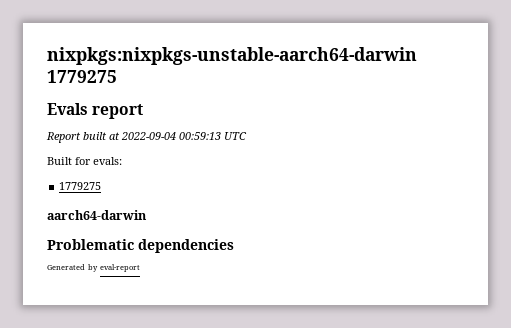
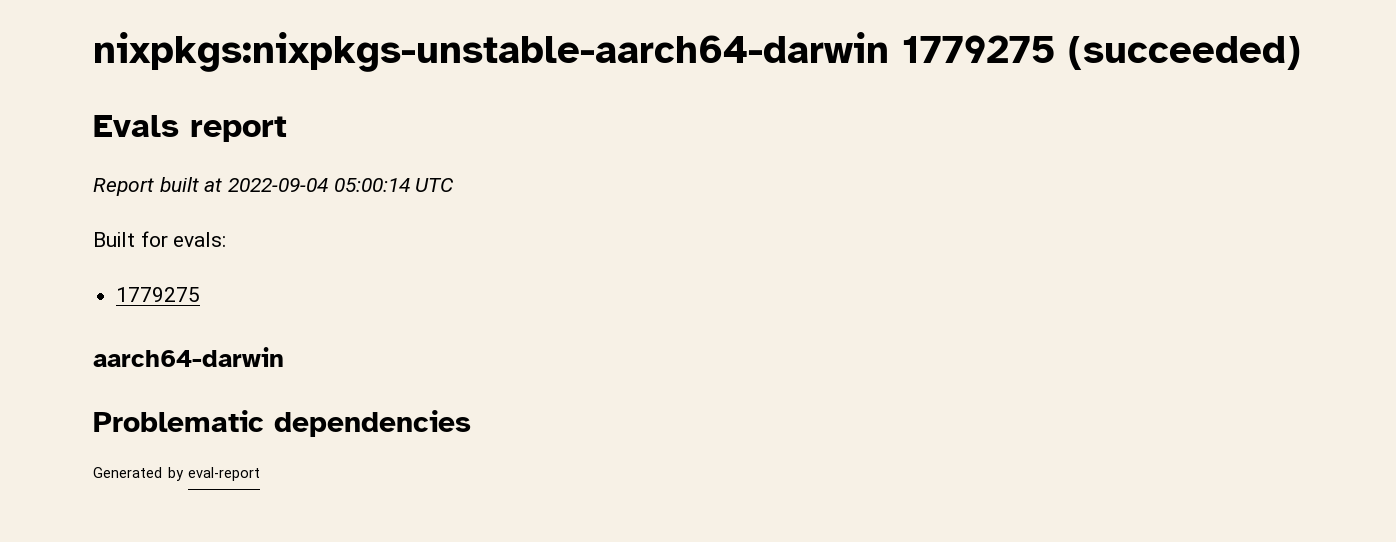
(117, 76) none -> [1068,36,1301,70] (succeeded)
[179,132,221,140] 00:59:13 -> [333,178,410,192] 05:00:14

